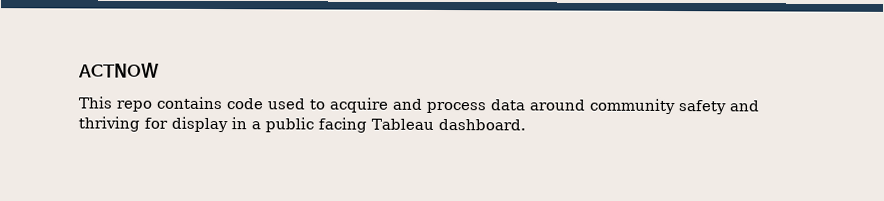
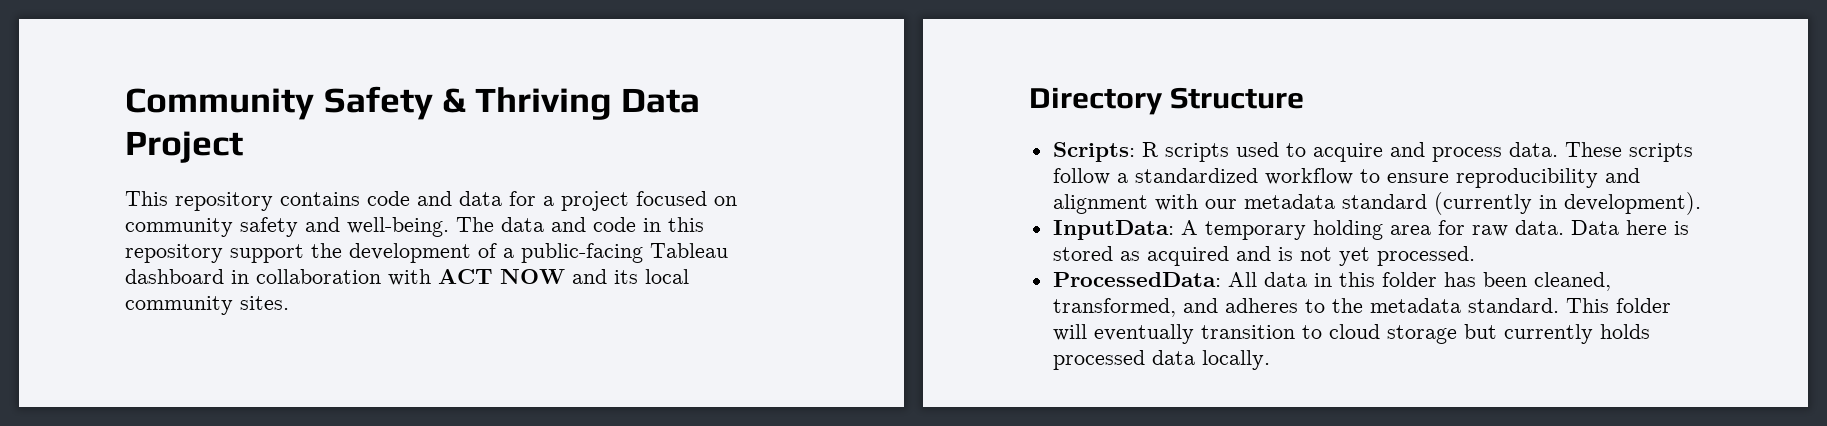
[78,62,159,78] [78,96,152,112] ACTNOW // This repo -> [125,86,701,120] [125,131,243,163] [125,191,273,211] Community Safety & Thriving Data Project // This repository
(264, 104) none -> [417,191,737,211] [125,217,704,237] [125,243,728,263] [125,269,689,286] [125,296,289,315] [1029,87,1305,115] [1052,142,1229,162] and data for a project focused on community safety and well-being. The data and code in this repository support the development of a public-facing Tableau dashboard in collaboration with ACT NOW and its local community sites. // Directory Structure // Scripts: R scripts
[490,98,760,115] [78,116,526,133] data around community safety and thriving for display in a public facing Tableau dashboard. -> [1508,142,1693,162] [1052,168,1640,188] [1052,192,1701,215] [1052,220,1689,240] [1052,246,1475,266] [1052,272,1611,291] [1052,298,1671,317] [1052,324,1650,344] [1052,350,1270,370] data. These scripts follow a standardized workflow to ensure reproducibility and alignment with our metadata standard (currently in development). // InputData: A temporary holding area for raw data. Data here is stored as acquired and is not yet processed. // ProcessedData: All data in this folder has been cleaned, transformed, and adheres to the metadata standard. This folder will eventually transition to cloud storage but currently holds processed data locally.

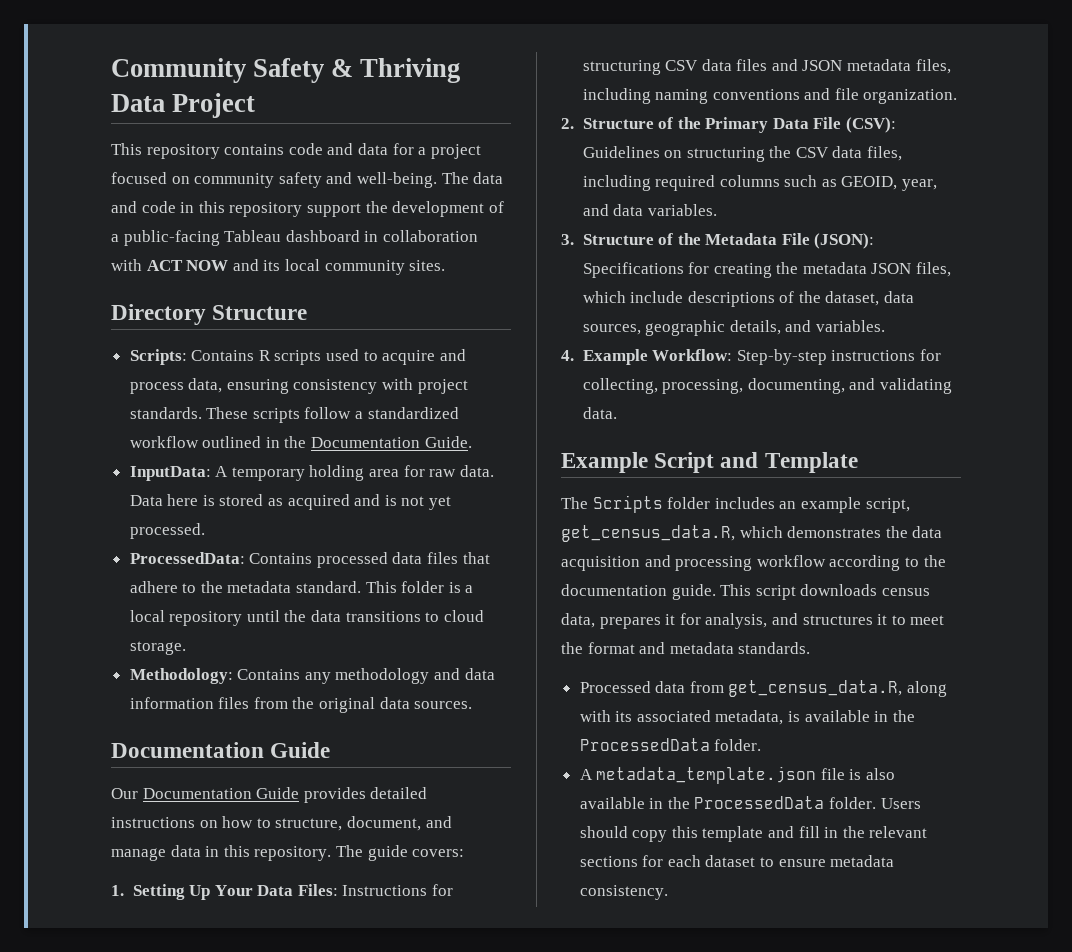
(1135, 152) none -> [191,350,255,361] Contains
[1508,142,1558,157] data. -> [188,378,468,394] [129,407,202,419] data, ensuring consistency with project standards.
[1359,168,1640,188] [1052,192,1701,215] to ensure reproducibility and alignment with our metadata standard (currently in development). -> [202,436,472,448] outlined in the Documentation Guide.
[1227,272,1611,291] [1052,298,1298,317] All data in this folder has been cleaned, transformed, and adheres -> [249,552,490,568] [129,581,178,593] Contains processed data files that adhere
[1052,324,1650,344] [1052,350,1270,370] will eventually transition to cloud storage but currently holds processed data locally. -> [448,582,474,593] [129,610,484,626] [129,641,186,655] [129,668,495,684] [129,697,473,713] [111,742,331,758] [111,787,428,803] [111,816,452,831] [111,845,465,861] [111,884,454,900] [582,59,951,75] [582,88,958,104] [561,117,897,133] [582,146,903,162] [582,175,938,191] [582,204,717,216] [561,233,875,249] [582,262,952,278] [582,291,915,307] [582,320,885,336] [561,349,941,365] [582,378,952,394] [582,407,617,419] [561,452,858,473] [561,495,910,513] [561,525,943,542] [561,555,946,571] [561,584,930,600] [561,613,945,629] [561,642,811,654] [579,680,948,697] [579,710,915,725] [579,738,762,751] [579,766,896,784] [579,796,921,809] [579,826,928,842] [579,855,895,867] [579,885,668,900] is a local repository until the data transitions to cloud storage. // Methodology: Contains any methodology and data information files from the original data sources. // Documentation Guide // Our Documentation Guide provides detailed instructions on how to structure, document, and manage data in this repository. The guide covers: // 1. Setting Up Your Data Files: Instructions for structuring CSV data files and JSON metadata files, including naming conventions and file organization. // 2. Structure of the Primary Data File (CSV): Guidelines on structuring the CSV data files, including required columns such as GEOID, year, and data variables. // 3. Structure of the Metadata File (JSON): Specifications for creating the metadata JSON files, which include descriptions of the dataset, data sources, geographic details, and variables. // 4. Example Workflow: Step-by-step instructions for collecting, processing, documenting, and validating data. // Example Script and Template // The Scripts folder includes an example script, get_census_data.R, which demonstrates the data acquisition and processing workflow according to the documentation guide. This script downloads census data, prepares it for analysis, and structures it to meet the format and metadata standards. // Processed data from get_census_data.R, along with its associated metadata, is available in the ProcessedData folder. // A metadata_template.json file is also available in the ProcessedData folder. Users should copy this template and fill in the relevant sections for each dataset to ensure metadata consistency.

